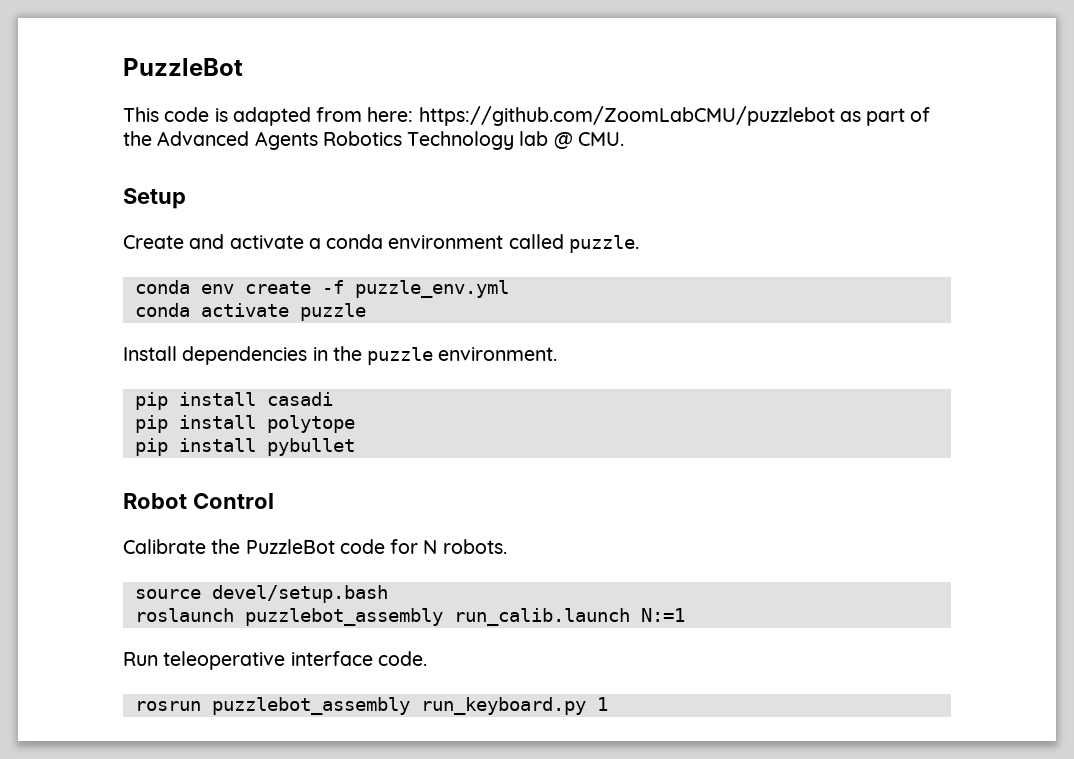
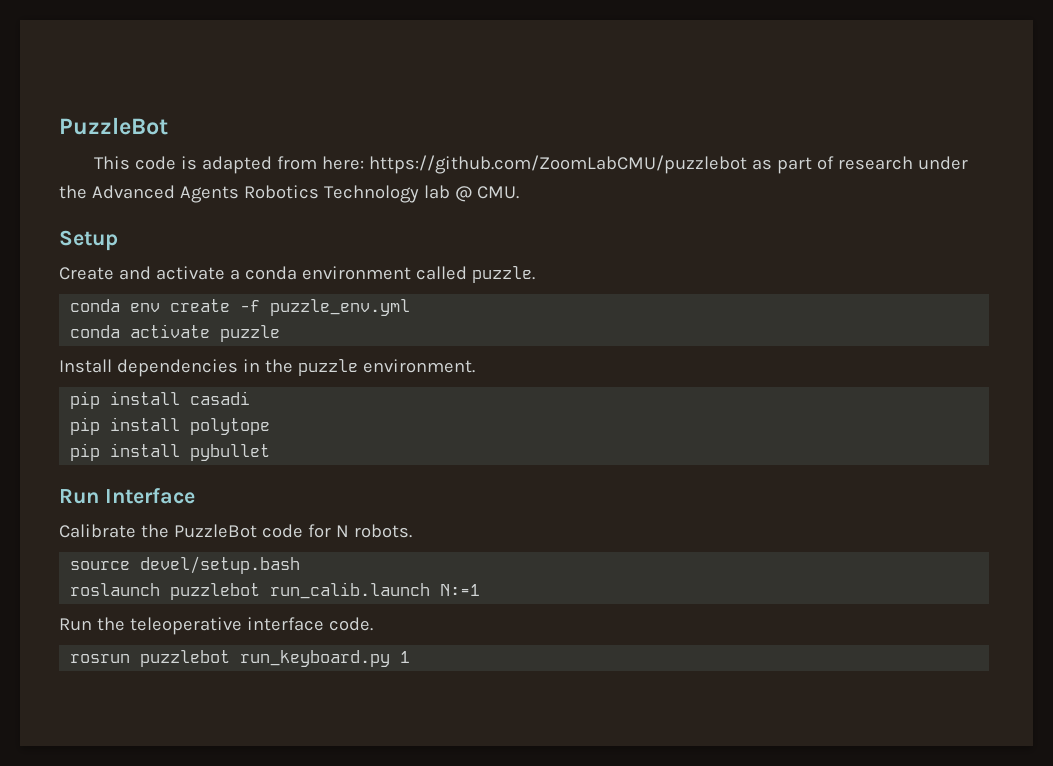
(931, 114) none -> [837,156,968,170] research under
[123,493,274,509] Robot Control -> [59,488,195,504] Run Interface
[244,608,443,626] puzzlebot_assembly -> [170,583,261,600] puzzlebot
(158, 659) none -> [96,617,125,631] the
[211,697,410,715] puzzlebot_assembly -> [140,650,231,667] puzzlebot

